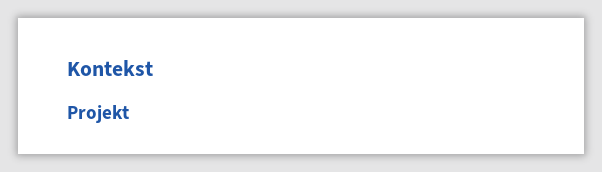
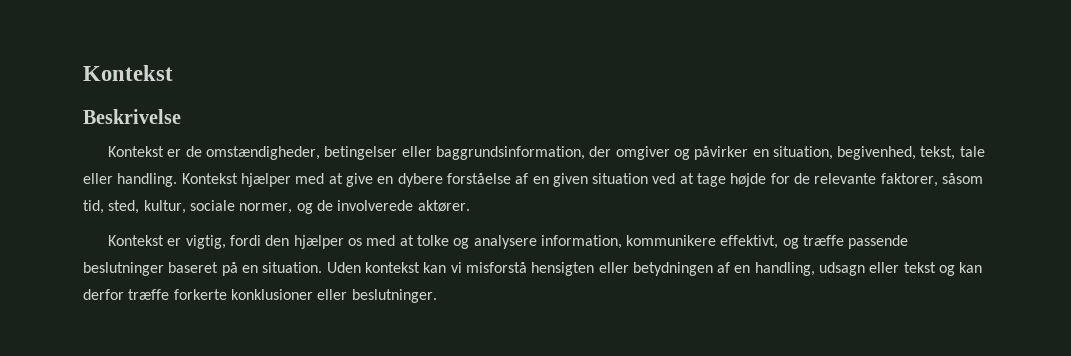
[67,105,129,123] Projekt -> [83,109,181,124] [107,146,985,160] [83,173,984,187] [83,200,470,214] [107,235,909,249] [83,262,983,276] [83,289,437,303] Beskrivelse // Kontekst er de omstændigheder, betingelser eller baggrundsinformation, der omgiver og påvirker en situation, begivenhed, tekst, tale eller handling. Kontekst hjælper med at give en dybere forståelse af en given situation ved at tage højde for de relevante faktorer, såsom tid, sted, kultur, sociale normer, og de involverede aktører. // Kontekst er vigtig, fordi den hjælper os med at tolke og analysere information, kommunikere effektivt, og træffe passende beslutninger baseret på en situation. Uden kontekst kan vi misforstå hensigten eller betydningen af en handling, udsagn eller tekst og kan derfor træffe forkerte konklusioner eller beslutninger.

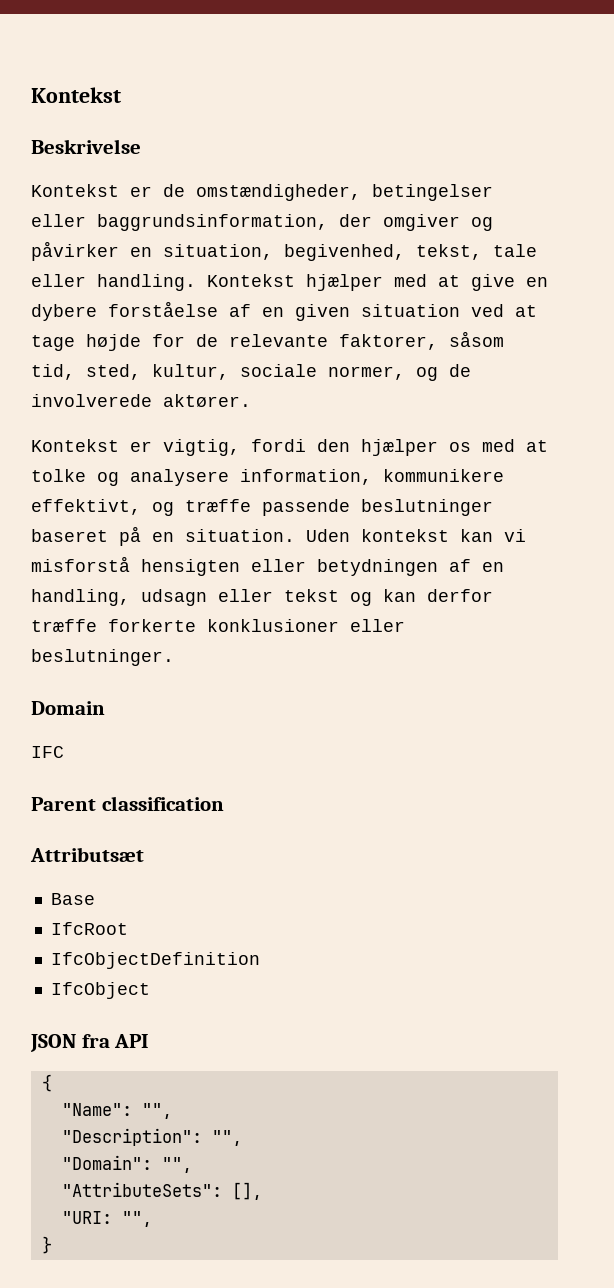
(437, 296) none -> [31,701,105,715] [31,746,64,758] [31,796,224,811] [30,847,144,862] [50,893,95,905] [50,922,128,935] [50,952,260,969] [50,982,150,999] [30,1034,150,1052] [41,1074,52,1092] [61,1103,172,1119] [61,1128,242,1146] [61,1155,192,1173] [61,1182,262,1200] [61,1211,152,1227] [41,1236,52,1254] // Domain // IFC // Parent classification // Attributsæt // Base // IfcRoot // IfcObjectDefinition // IfcObject // JSON fra API // { // "Name": "", // "Description": "", // "Domain": "", // "AttributeSets": [], // "URI: "", // }

